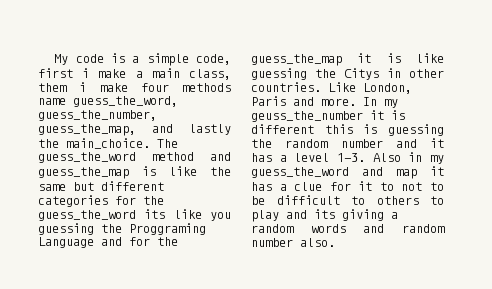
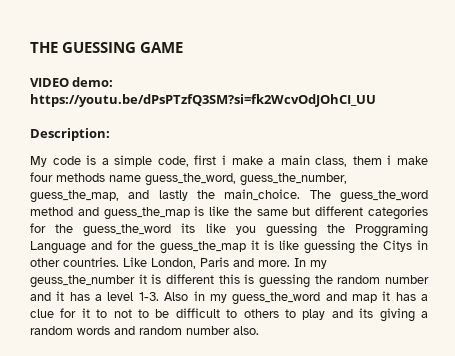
(54, 59) none -> [30,42,183,53] [30,77,114,87] [30,94,376,107] [30,128,110,141] THE GUESSING GAME // VIDEO demo: https://youtu.be/dPsPTzfQ3SM?si=fk2WcvOdJOhCI_UU // Description: //

